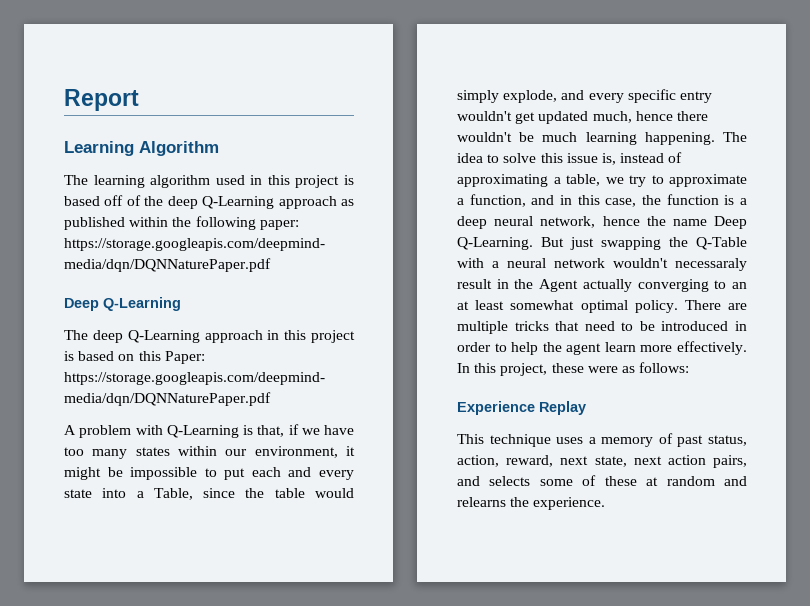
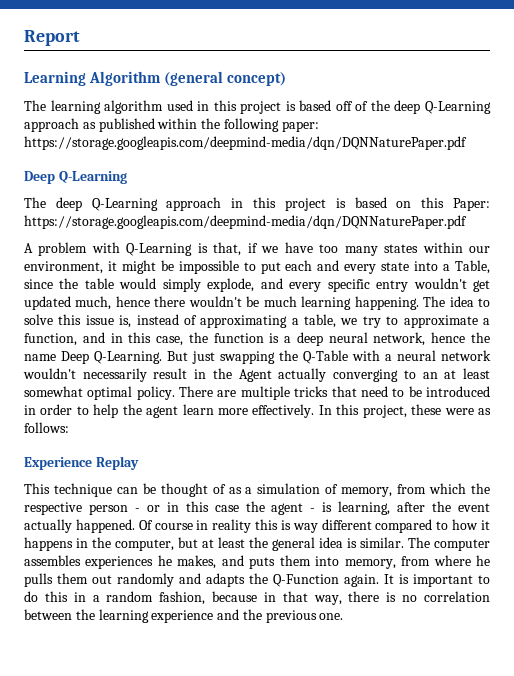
(219, 148) none -> [164,71,287,86] (general concept)
[675,258,747,271] necessaraly -> [82,368,147,382] necessarily
[556,433,747,447] [457,455,747,468] [457,475,747,486] [457,497,606,510] uses a memory of past status, action, reward, next state, next action pairs, and selects some of these at random and relearns the experience. -> [116,483,490,497] [24,501,490,515] [24,519,491,533] [24,537,490,551] [24,555,490,569] [24,573,490,587] [24,591,491,605] [24,609,344,623] can be thought of as a simulation of memory, from which the respective person - or in this case the agent - is learning, after the event actually happened. Of course in reality this is way different compared to how it happens in the computer, but at least the general idea is similar. The computer assembles experiences he makes, and puts them into memory, from where he pulls them out randomly and adapts the Q-Function again. It is important to do this in a random fashion, because in that way, there is no correlation between the learning experience and the previous one.

